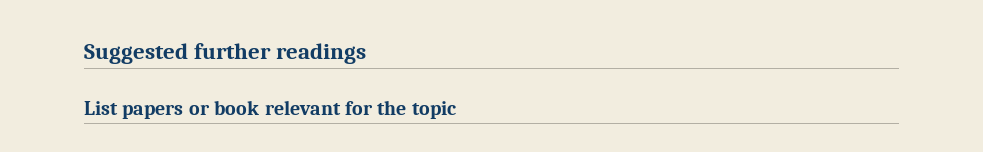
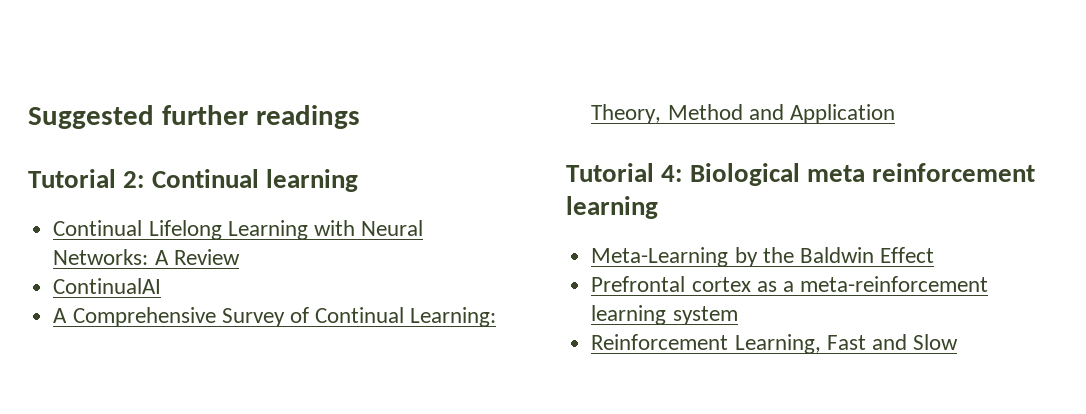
[84,100,456,119] List papers or book relevant for the topic -> [28,169,358,192] [53,220,424,240] [53,249,240,265] [53,278,162,294] [53,307,497,327] [591,104,895,124] [566,163,1036,186] [566,196,658,219] [591,247,935,267] [591,276,989,292] [591,305,738,325] [591,334,959,354] Tutorial 2: Continual learning // Continual Lifelong Learning with Neural Networks: A Review // ContinualAI // A Comprehensive Survey of Continual Learning: Theory, Method and Application // Tutorial 4: Biological meta reinforcement learning // Meta-Learning by the Baldwin Effect // Prefrontal cortex as a meta-reinforcement learning system // Reinforcement Learning, Fast and Slow

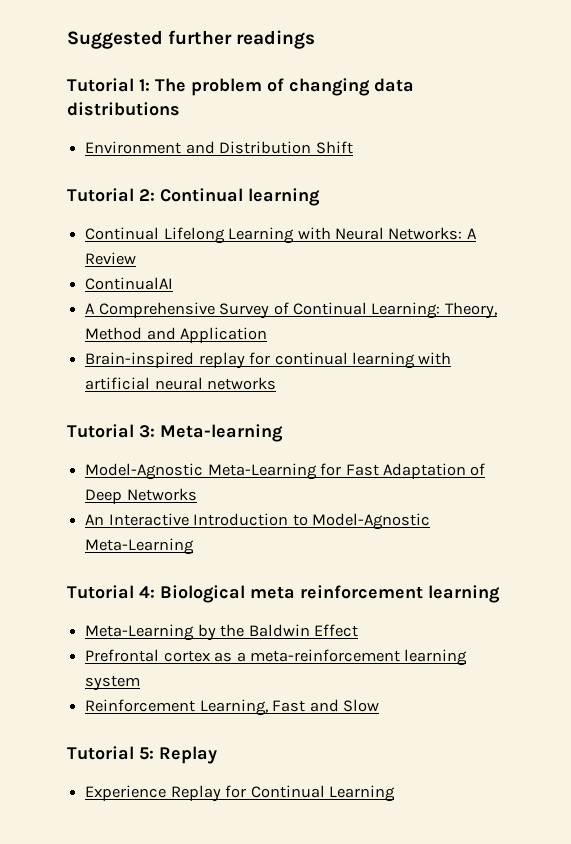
(360, 117) none -> [67,78,414,96] [67,102,180,116] [85,141,353,154] // Tutorial 1: The problem of changing data distributions // Environment and Distribution Shift
(895, 114) none -> [85,352,452,369] [85,377,277,390] [67,424,283,442] [85,463,486,480] [85,488,197,504] [85,513,430,530] [85,538,195,555] // Brain-inspired replay for continual learning with artificial neural networks // Tutorial 3: Meta-learning // Model-Agnostic Meta-Learning for Fast Adaptation of Deep Networks // An Interactive Introduction to Model-Agnostic Meta-Learning
(959, 342) none -> [67,746,217,764] [85,785,395,802] // Tutorial 5: Replay // Experience Replay for Continual Learning

